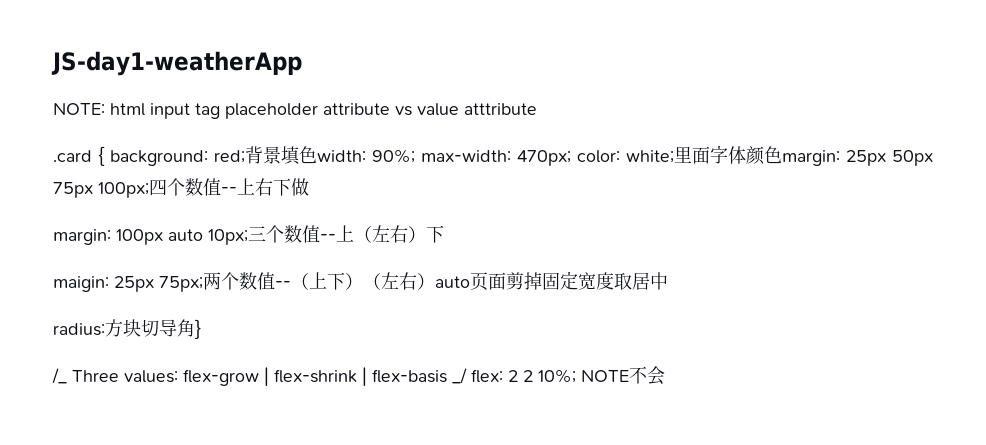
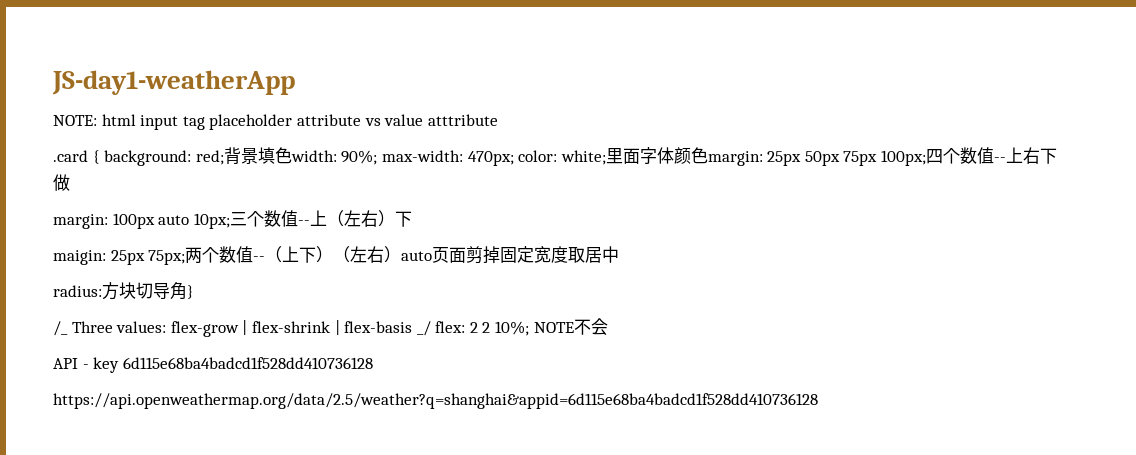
(665, 375) none -> [53,357,373,373] [53,393,818,409] // API - key 6d115e68ba4badcd1f528dd410736128 // https://api.openweathermap.org/data/2.5/weather?q=shanghai&appid=6d115e68ba4badcd1f528dd410736128

